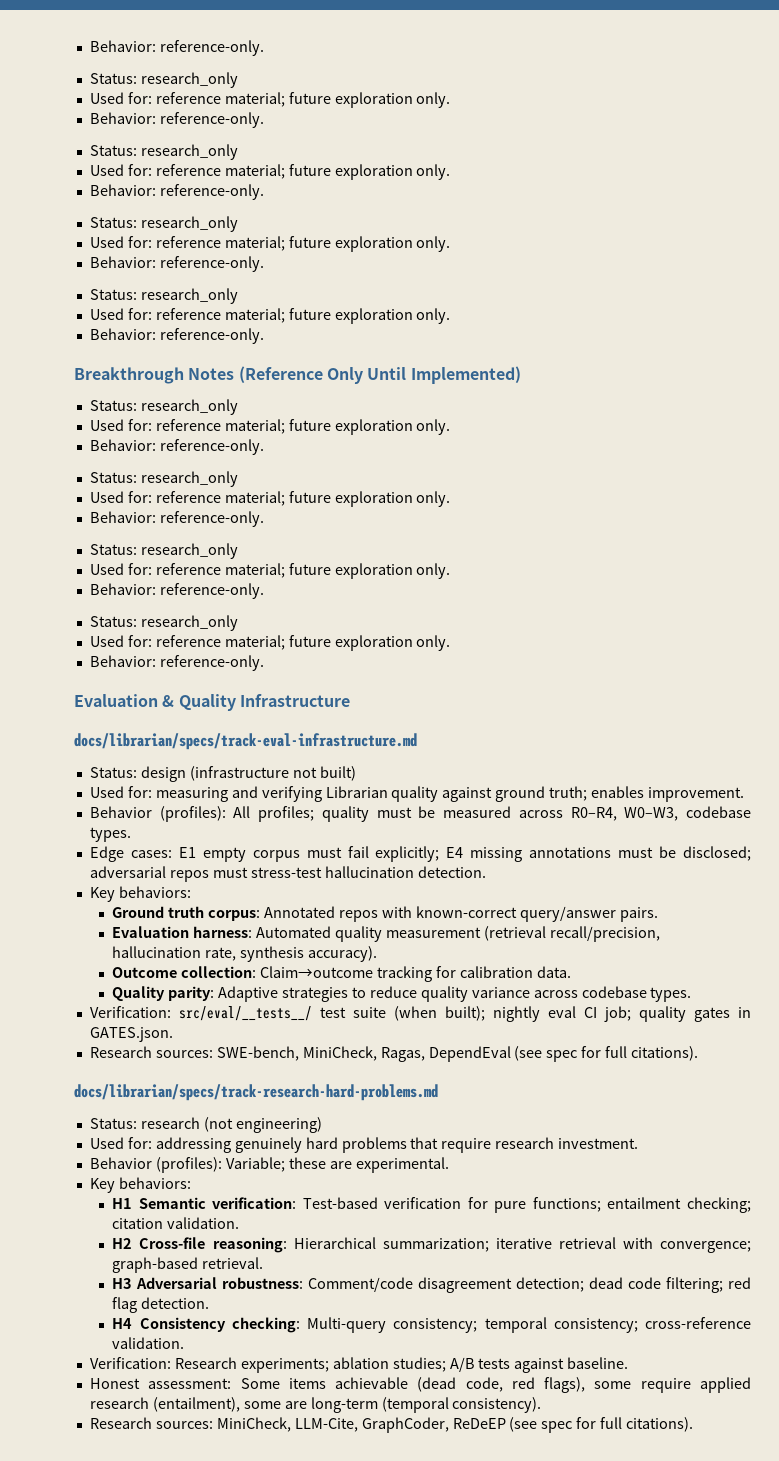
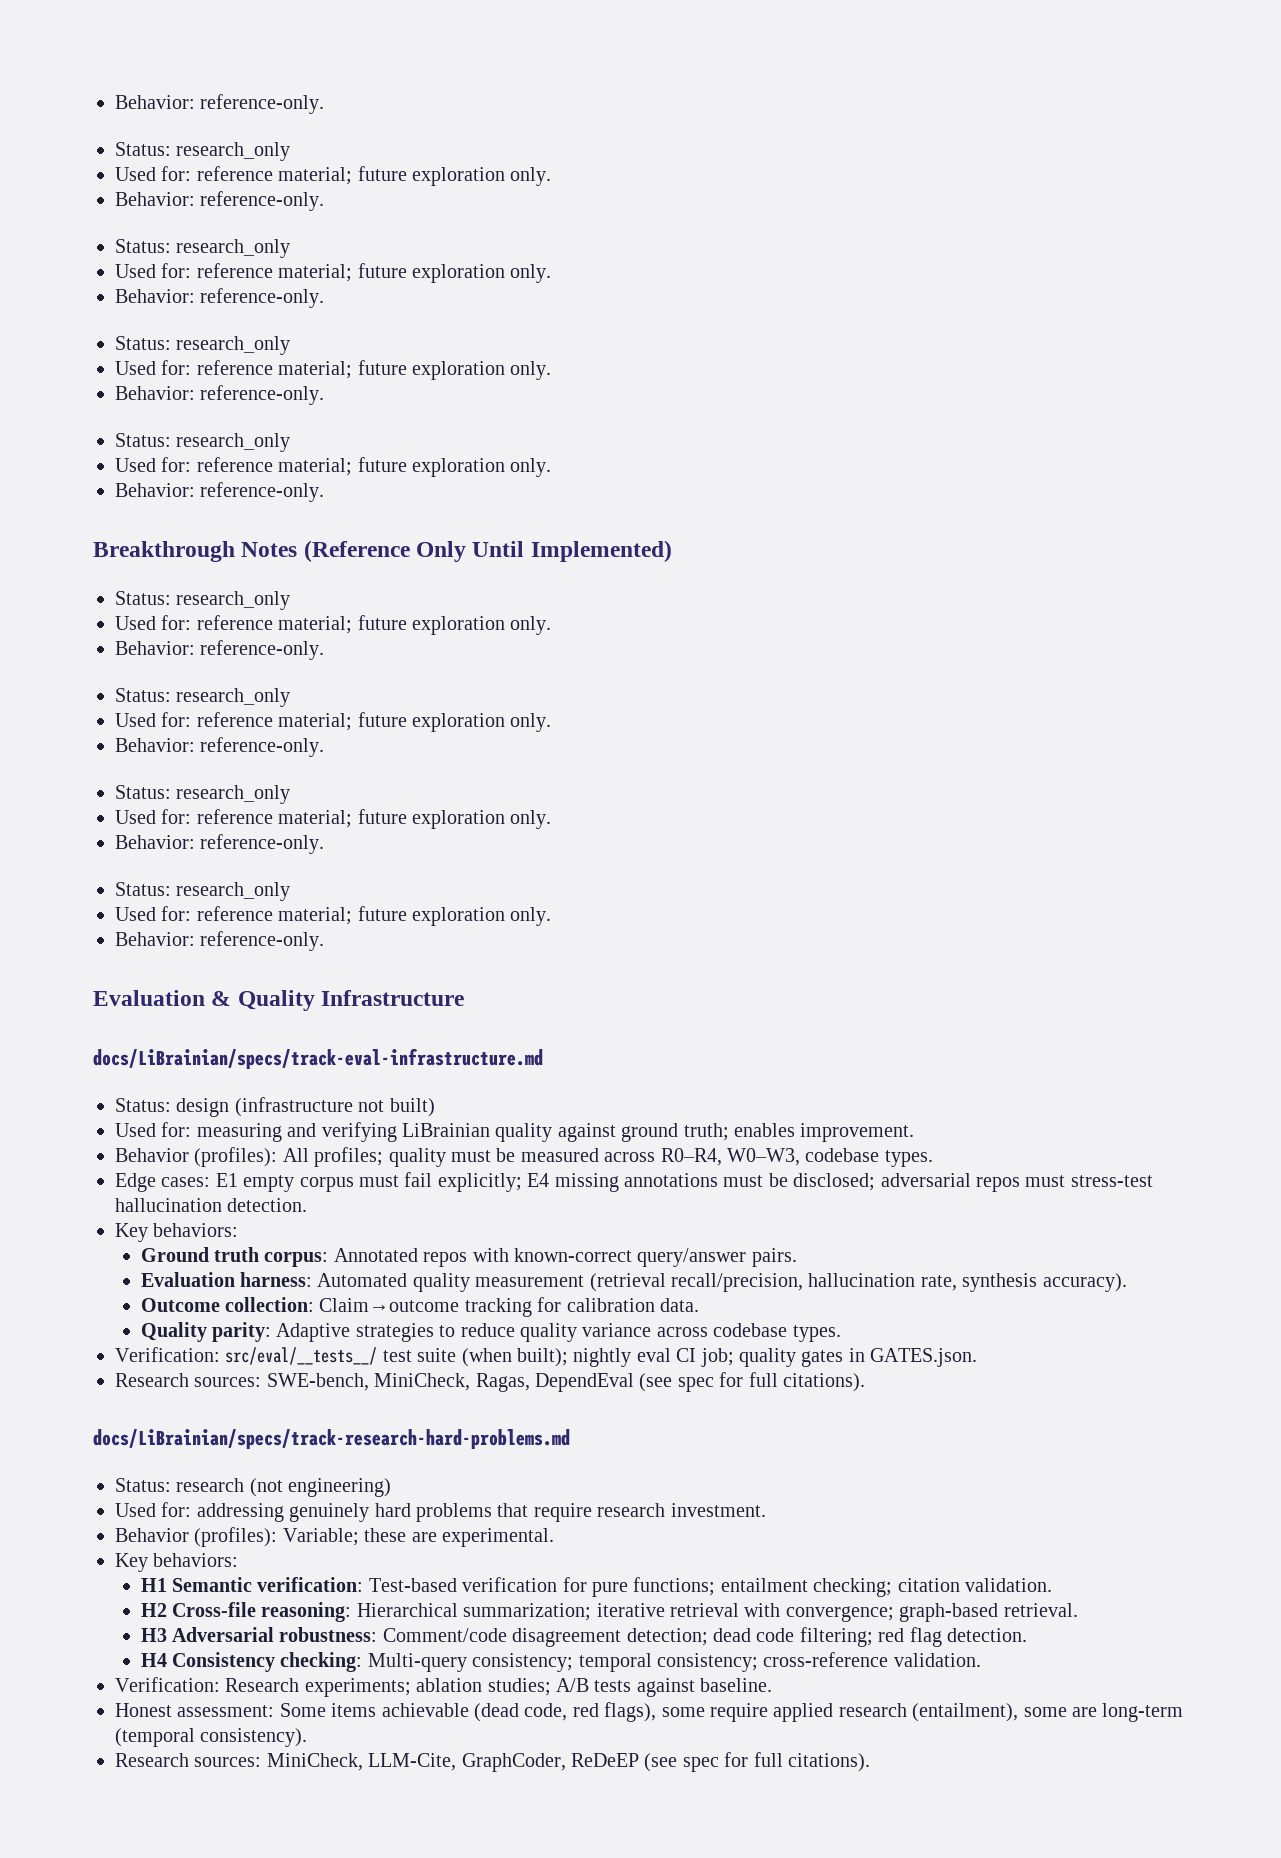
[74,733,417,750] docs/librarian/specs/track-eval-infrastructure.md -> [93,1048,543,1069] docs/LiBrainian/specs/track-eval-infrastructure.md
[325,786,388,798] Librarian -> [402,1123,490,1137] LiBrainian
[74,1084,438,1101] docs/librarian/specs/track-research-hard-problems.md -> [93,1429,570,1449] docs/LiBrainian/specs/track-research-hard-problems.md

